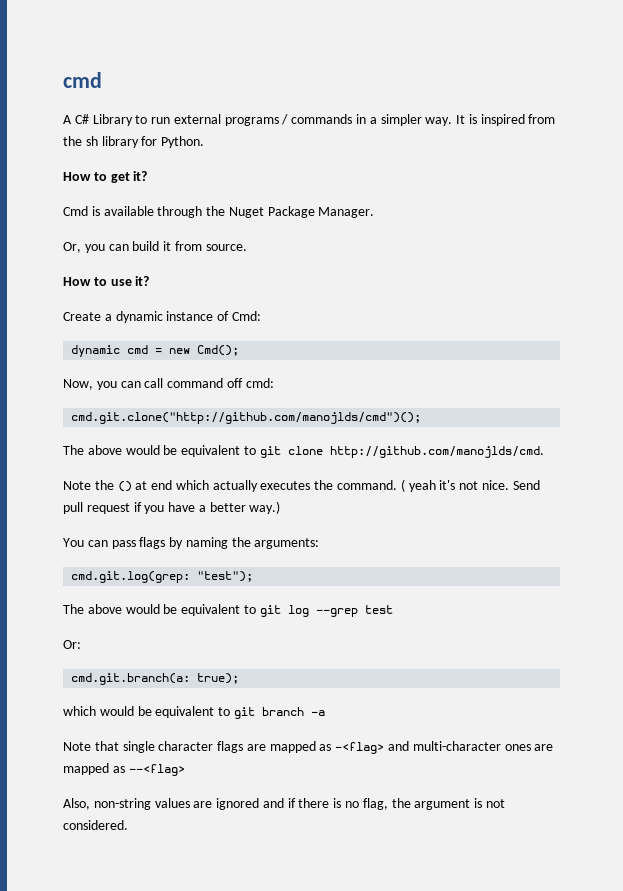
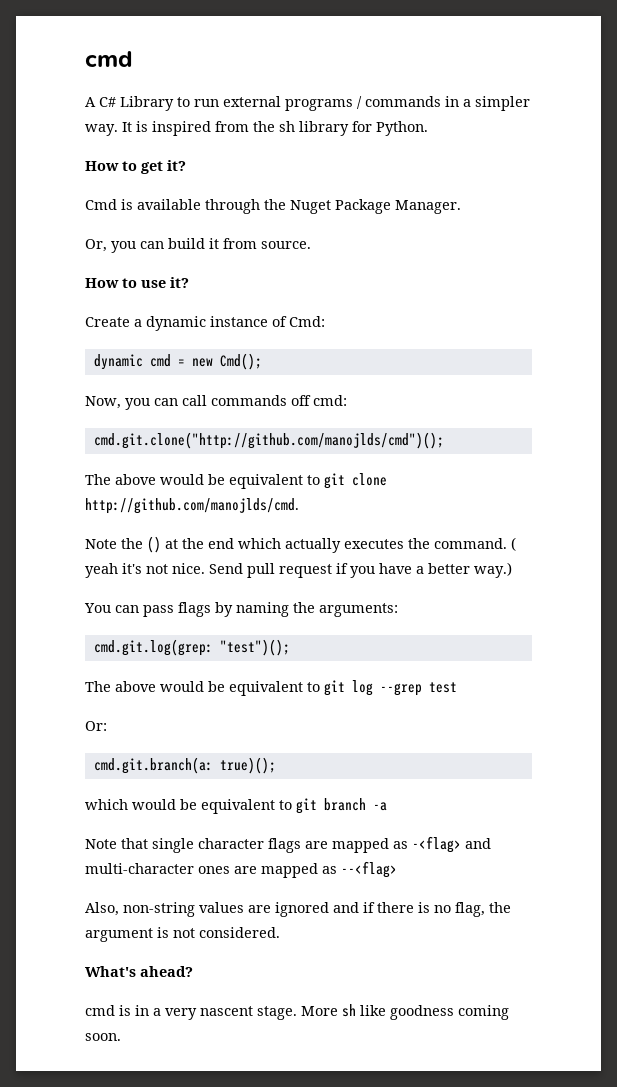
[167,378,224,388] command -> [211,395,287,406] commands
(148, 485) none -> [182,538,204,549] the
[197,571,254,582] "test"); -> [219,639,290,656] "test")();
[197,673,240,684] true); -> [219,757,276,774] true)();
(128, 825) none -> [85,966,193,977] [85,1004,509,1020] [85,1033,121,1041] // What's ahead? // cmd is in a very nascent stage. More sh like goodness coming soon.

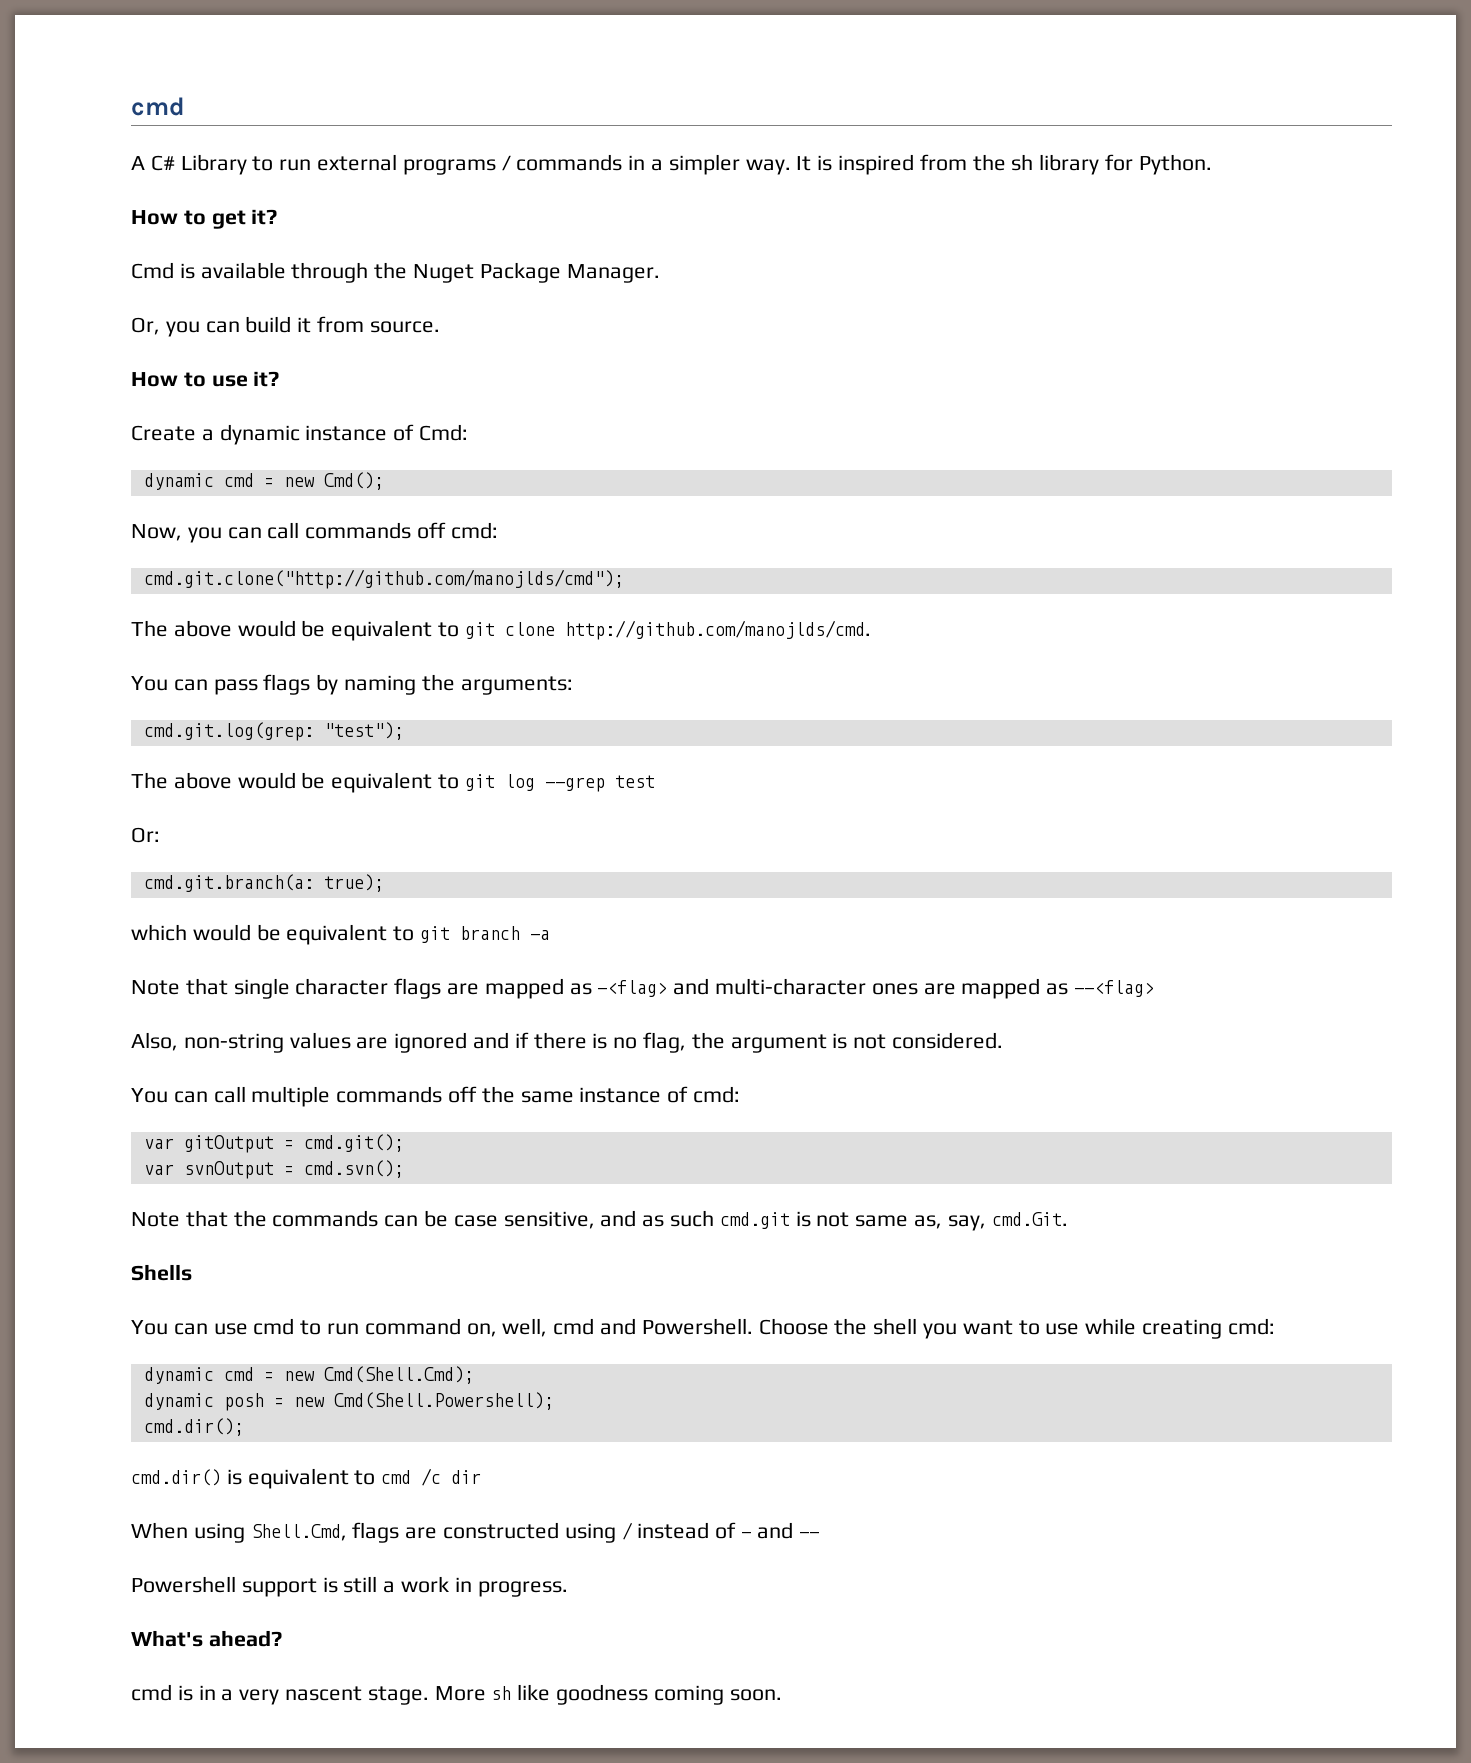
[93,432,444,449] cmd.git.clone("http://github.com/manojlds/cmd")(); -> [143,569,624,589] cmd.git.clone("http://github.com/manojlds/cmd");
[85,536,516,553] [85,562,512,578] // Note the () at the end which actually executes the command. ( yeah it's not nice. Send pull request if you have a better way.) -> (871, 630) none
[219,639,290,656] "test")(); -> [323,722,404,740] "test");
[219,757,276,774] true)(); -> [323,874,384,892] true);
(280, 932) none -> [131,1086,741,1107] [143,1134,404,1153] [143,1160,404,1179] [131,1210,1068,1231] [131,1264,192,1281] [131,1318,1275,1339] [143,1366,474,1384] [143,1392,554,1411] [143,1418,244,1436] [131,1468,482,1489] [131,1522,819,1543] [131,1576,568,1597] // You can call multiple commands off the same instance of cmd: // var gitOutput = cmd.git(); // var svnOutput = cmd.svn(); // Note that the commands can be case sensitive, and as such cmd.git is not same as, say, cmd.Git. // Shells // You can use cmd to run command on, well, cmd and Powershell. Choose the shell you want to use while creating cmd: // dynamic cmd = new Cmd(Shell.Cmd); // dynamic posh = new Cmd(Shell.Powershell); // cmd.dir(); // cmd.dir() is equivalent to cmd /c dir // When using Shell.Cmd, flags are constructed using / instead of - and -- // Powershell support is still a work in progress.

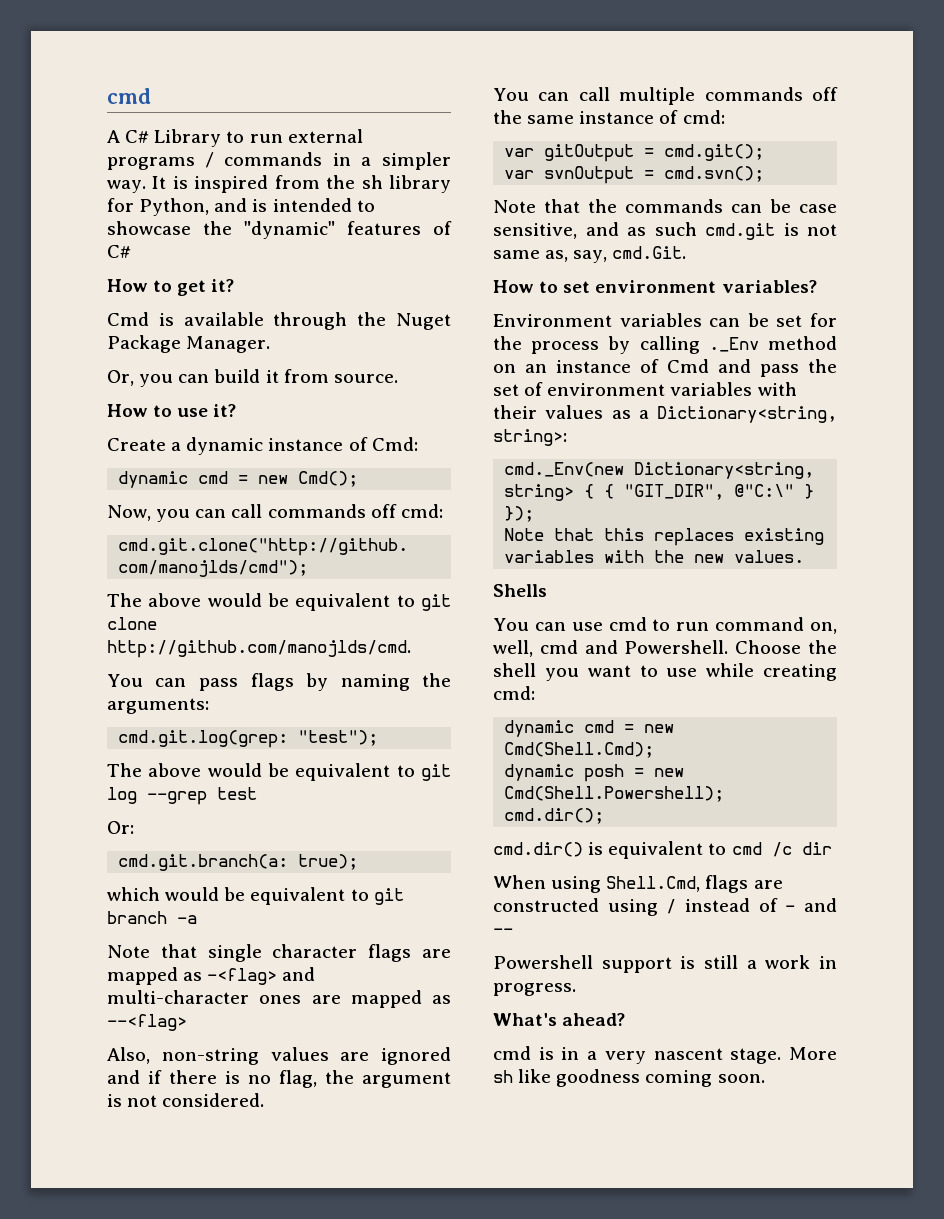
[1138,154,1212,175] Python. -> [139,198,375,216] [107,221,452,239] [107,245,131,258] Python, and is intended to showcase the "dynamic" features of C#
(1068, 1219) none -> [493,280,817,293] [493,313,837,327] [493,336,837,354] [493,359,837,377] [493,382,797,396] [493,405,837,423] [493,429,567,446] [504,462,815,479] [504,484,815,501] [504,506,535,522] [504,528,825,546] [504,550,805,563] // How to set environment variables? // Environment variables can be set for the process by calling ._Env method on an instance of Cmd and pass the set of environment variables with their values as a Dictionary<string, string>: // cmd._Env(new Dictionary<string, string> { { "GIT_DIR", @"C:\" } }); // Note that this replaces existing variables with the new values.

